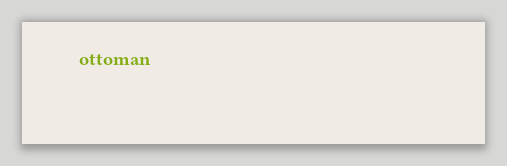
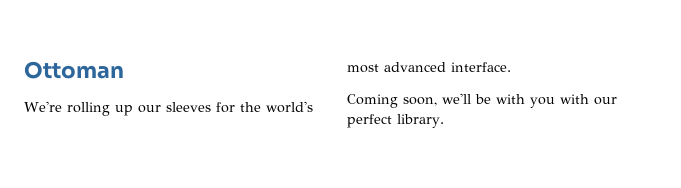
[79,54,151,65] ottoman -> [24,61,124,79] [24,101,313,116] [347,62,511,73] [347,93,617,108] [347,114,444,128] Ottoman // We're rolling up our sleeves for the world's most advanced interface. // Coming soon, we'll be with you with our perfect library.

